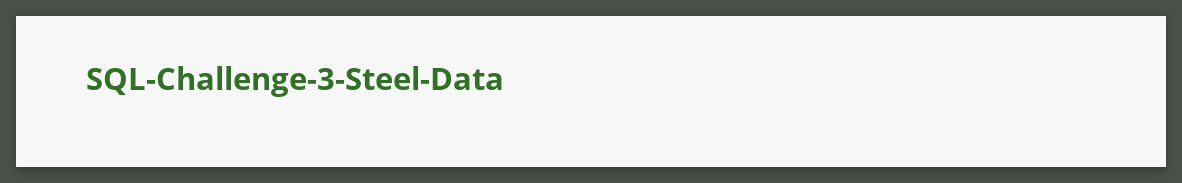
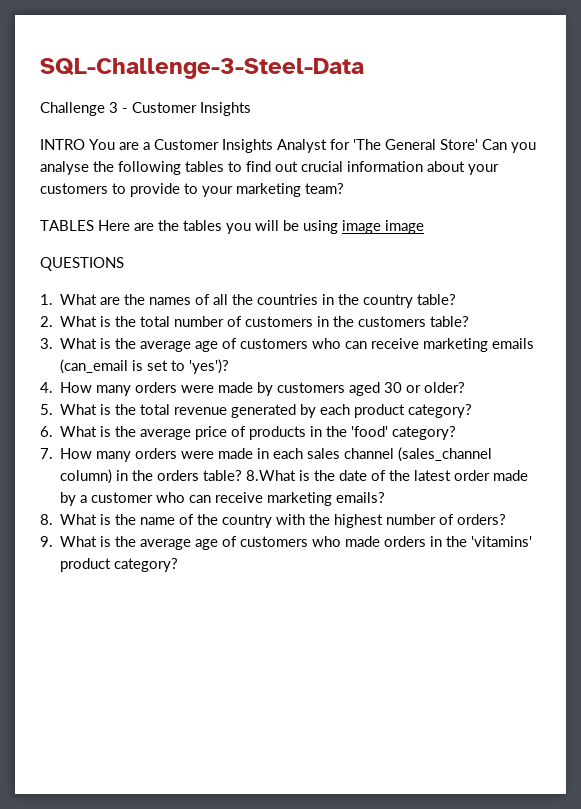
(504, 81) none -> [40,102,251,116] [40,139,536,153] [40,161,499,175] [40,183,344,197] [40,220,424,234] [40,257,124,271] [40,294,457,308] [40,316,470,327] [40,338,535,352] [60,359,230,374] [40,382,466,396] [40,404,473,418] [40,426,457,440] [40,447,493,462] [60,469,529,484] [60,492,386,506] [40,514,507,528] [40,536,533,550] [60,558,179,572] // Challenge 3 - Customer Insights // INTRO You are a Customer Insights Analyst for 'The General Store' Can you analyse the following tables to find out crucial information about your customers to provide to your marketing team? // TABLES Here are the tables you will be using image image // QUESTIONS // 1. What are the names of all the countries in the country table? // 2. What is the total number of customers in the customers table? // 3. What is the average age of customers who can receive marketing emails (can_email is set to 'yes')? // 4. How many orders were made by customers aged 30 or older? // 5. What is the total revenue generated by each product category? // 6. What is the average price of products in the 'food' category? // 7. How many orders were made in each sales channel (sales_channel column) in the orders table? 8.What is the date of the latest order made by a customer who can receive marketing emails? // 8. What is the name of the country with the highest number of orders? // 9. What is the average age of customers who made orders in the 'vitamins' product category?

